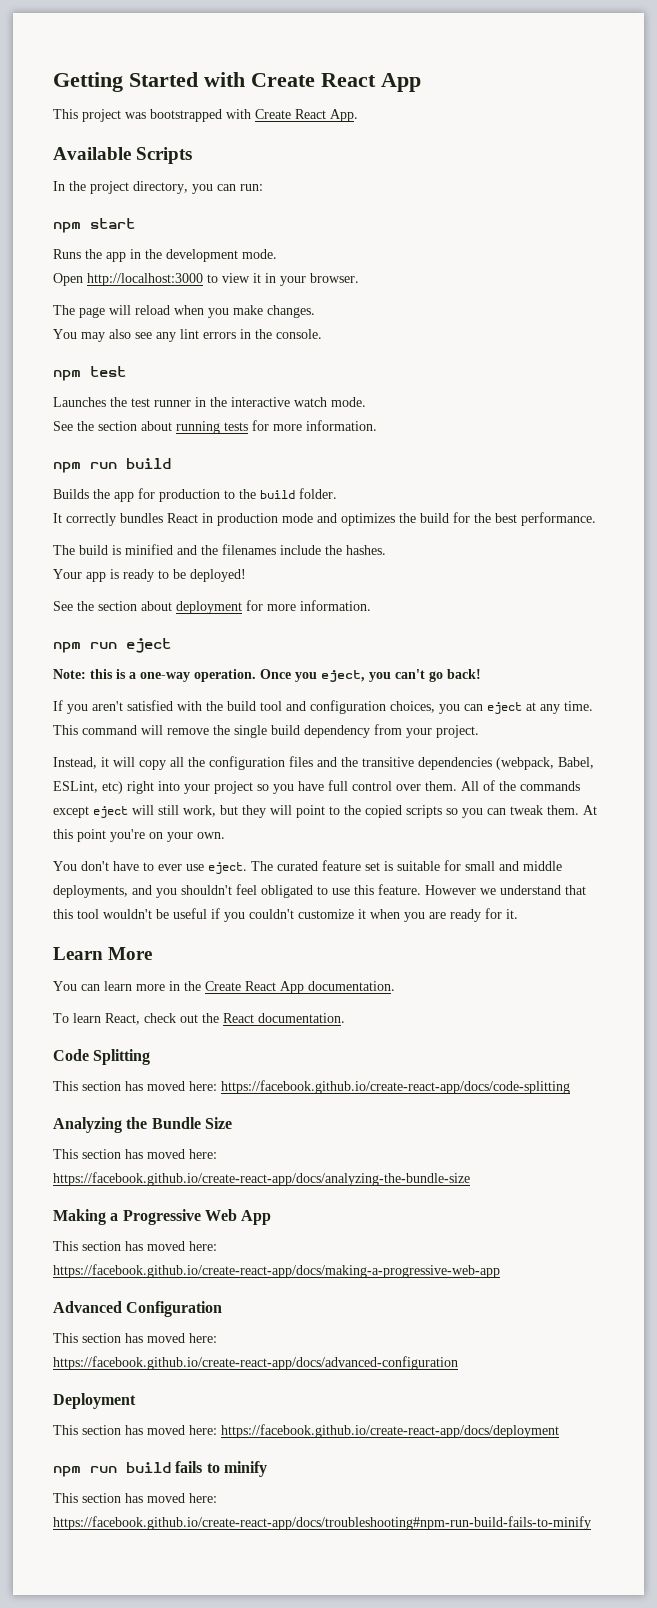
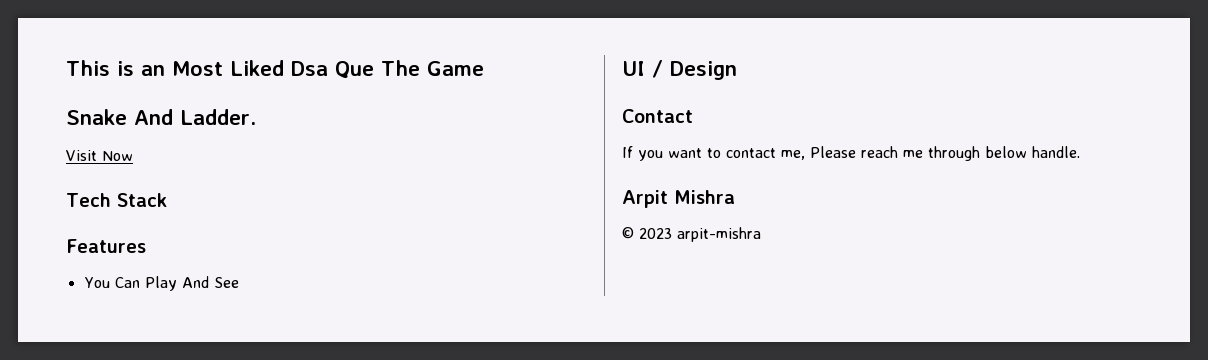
[53,72,421,92] [53,109,358,122] [53,147,193,164] [53,181,263,194] [53,218,135,233] [53,249,277,262] [53,273,359,286] [53,305,315,318] [53,329,322,342] [53,366,126,381] [53,397,366,407] [53,420,377,434] [53,458,171,473] [53,488,337,502] [53,512,596,526] [53,544,386,555] [53,569,246,582] [53,600,371,614] [53,638,171,653] [53,669,481,682] [53,700,593,714] [53,724,479,738] [53,756,594,770] [53,780,580,794] [53,805,597,818] [53,829,225,842] [53,860,562,874] [53,884,586,898] [53,908,518,922] [53,947,153,960] [53,981,395,994] [53,1013,345,1025] [53,1049,151,1065] [53,1080,570,1094] [53,1117,232,1133] [53,1149,217,1159] [53,1172,470,1186] [53,1209,272,1225] [53,1241,217,1251] [53,1264,500,1278] [53,1301,223,1317] [53,1333,217,1343] [53,1356,458,1370] [53,1393,136,1409] [53,1424,559,1438] [53,1461,267,1477] [53,1493,217,1503] [53,1516,591,1530] Getting Started with Create React App // This project was bootstrapped with Create React App. // Available Scripts // In the project directory, you can run: // npm start // Runs the app in the development mode. // Open http://localhost:3000 to view it in your browser. // The page will reload when you make changes. // You may also see any lint errors in the console. // npm test // Launches the test runner in the interactive watch mode. // See the section about running tests for more information. // npm run build // Builds the app for production to the build folder. // It correctly bundles React in production mode and optimizes the build for the best performance. // The build is minified and the filenames include the hashes. // Your app is ready to be deployed! // See the section about deployment for more information. // npm run eject // Note: this is a one-way operation. Once you eject, you can't go back! // If you aren't satisfied with the build tool and configuration choices, you can eject at any time. This command will remove the single build dependency from your project. // Instead, it will copy all the configuration files and the transitive dependencies (webpack, Babel, ESLint, etc) right into your project so you have full control over them. All of the commands except eject will still work, but they will point to the copied scripts so you can tweak them. At this point you're on your own. // You don't have to ever use eject. The curated feature set is suitable for small and middle deployments, and you shouldn't feel obligated to use this feature. However we understand that this tool wouldn't be useful if you couldn't customize it when you are ready for it. // Learn More // You can learn more in the Create React App documentation. // To learn React, check out the React documentation. // Code Splitting // This section has moved here: https://facebook.github.io/create-react-app/docs/code-splitting // Analyzing the Bundle Size // This section has moved here: https://facebook.github.io/create-react-app/docs/analyzing-the-bundle-size // Making a Progressive Web App // This section has moved here: https://facebook.github.io/create-react-app/docs/making-a-progressive-web-app // Advanced Configuration // This section has moved here: https://facebook.github.io/create-react-app/docs/advanced-configuration // Deployment // This section has moved here: https://facebook.github.io/create-react-app/docs/deployment // npm run build fails to minify // This section has moved here: https://facebook.github.io/create-react-app/docs/troubleshooting#npm-run-build-fails-to-minify -> [66,60,484,79] [66,109,256,125] [66,150,133,161] [66,193,167,207] [66,239,146,253] [83,276,239,291] [622,60,737,80] [622,109,693,123] [622,146,1080,161] [622,190,735,208] [622,227,761,242] This is an Most Liked Dsa Que The Game // Snake And Ladder. // Visit Now // Tech Stack // Features // You Can Play And See // UI / Design // Contact // If you want to contact me, Please reach me through below handle. // Arpit Mishra // © 2023 arpit-mishra

